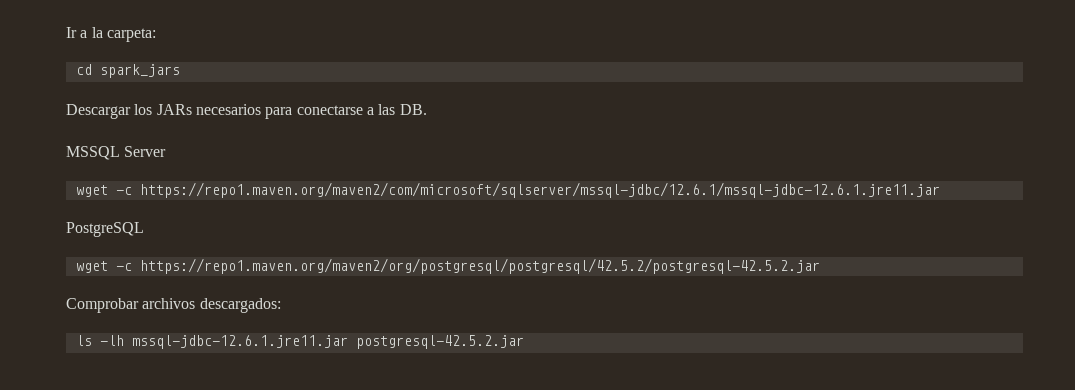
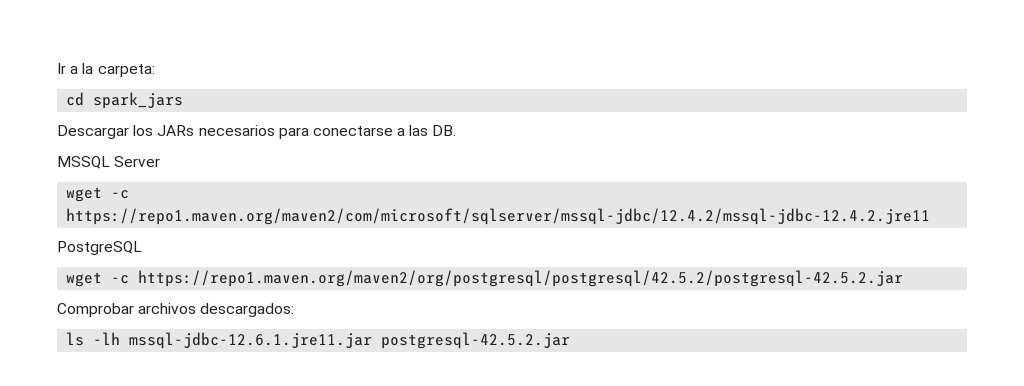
[139,182,940,198] https://repo1.maven.org/maven2/com/microsoft/sqlserver/mssql-jdbc/12.6.1/mssql-jdbc-12.6.1.jre11.jar -> [66,208,931,225] https://repo1.maven.org/maven2/com/microsoft/sqlserver/mssql-jdbc/12.4.2/mssql-jdbc-12.4.2.jre11

